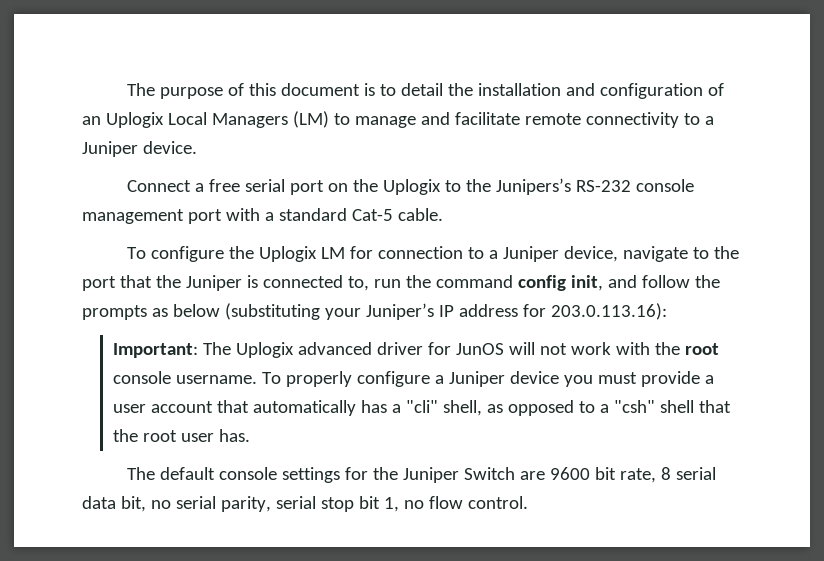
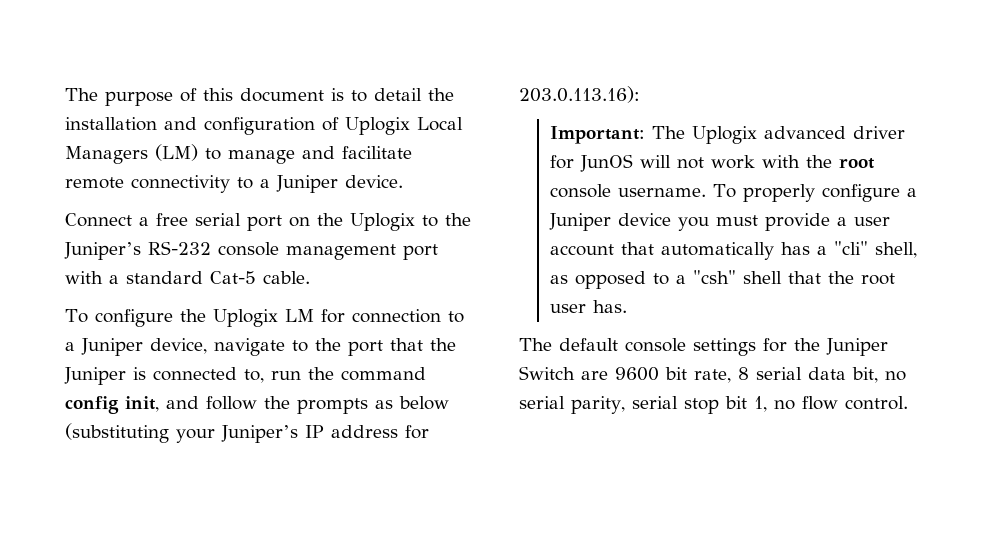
[82,116,101,125] an -> (339, 124) none
[495,178,571,195] Junipers’s -> [64,242,141,260] Juniper’s

